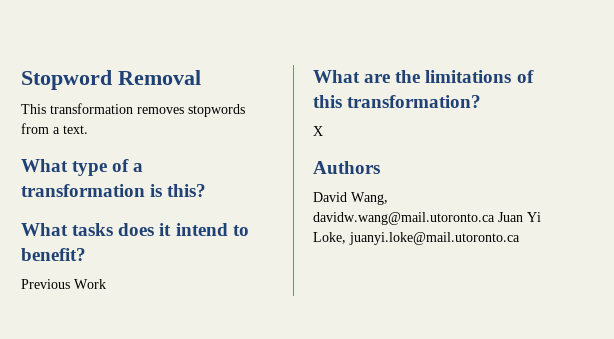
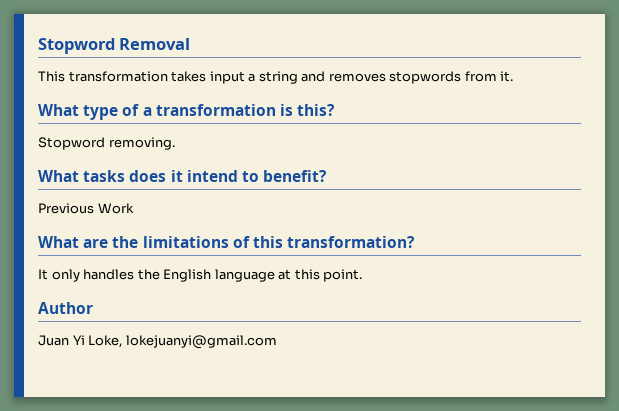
(133, 108) none -> [171,71,326,84] takes input a string and
[53,125,88,134] a text. -> [500,71,514,82] it.
(207, 190) none -> [38,137,175,150] // Stopword removing.
[313,126,323,136] [313,161,380,174] [313,192,388,205] [313,212,495,225] X // Authors // David Wang, davidw.wang@mail.utoronto.ca -> [38,269,363,282] [38,302,93,314] It only handles the English language at this point. // Author //
[349,232,520,245] juanyi.loke@mail.utoronto.ca -> [125,335,277,349] lokejuanyi@gmail.com

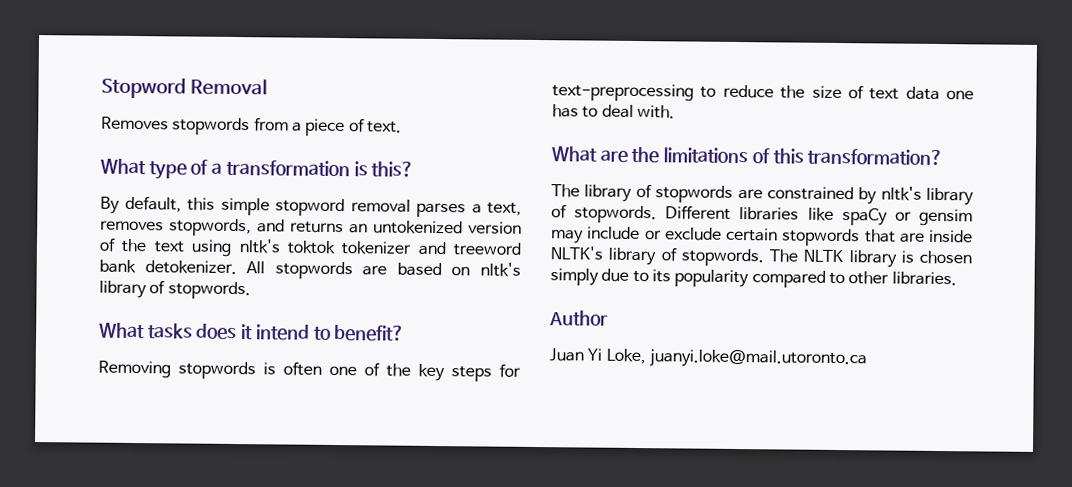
[38,71,514,84] This transformation takes input a string and removes stopwords from it. -> [101,116,402,137] Removes stopwords from a piece of text.
[38,137,175,150] Stopword removing. -> [100,195,522,218] [100,218,522,237] [99,237,522,257] [99,259,521,280] [99,280,251,300] By default, this simple stopword removal parses a text, removes stopwords, and returns an untokenized version of the text using nltk's toktok tokenizer and treeword bank detokenizer. All stopwords are based on nltk's library of stopwords.
[38,203,134,214] Previous Work -> [98,360,521,382] [552,83,974,102] [552,104,675,119] Removing stopwords is often one of the key steps for text-preprocessing to reduce the size of text data one has to deal with.
[38,269,363,282] It only handles the English language at this point. -> [551,183,974,206] [551,204,973,227] [551,226,973,247] [550,246,972,268] [550,268,957,288] The library of stopwords are constrained by nltk's library of stopwords. Different libraries like spaCy or gensim may include or exclude certain stopwords that are inside NLTK's library of stopwords. The NLTK library is chosen simply due to its popularity compared to other libraries.
[125,335,277,349] lokejuanyi@gmail.com -> [648,349,867,369] juanyi.loke@mail.utoronto.ca

